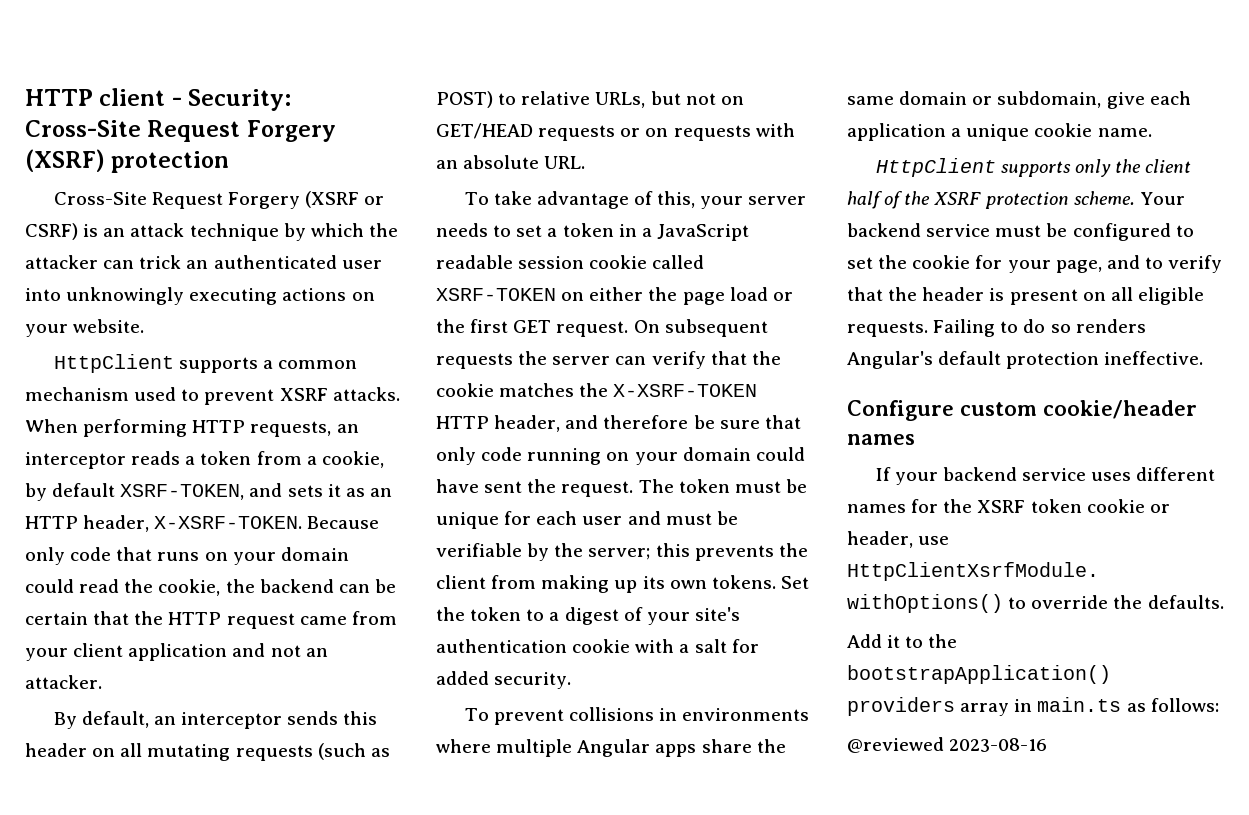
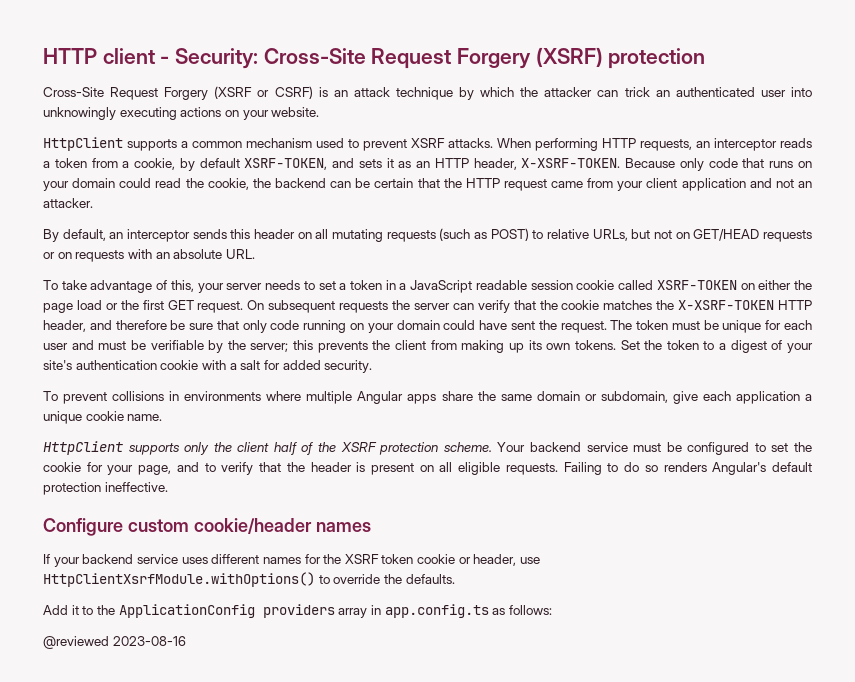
[847,665,1111,684] bootstrapApplication() -> [118,604,255,618] ApplicationConfig
[1037,697,1122,712] main.ts -> [384,604,489,618] app.config.ts

